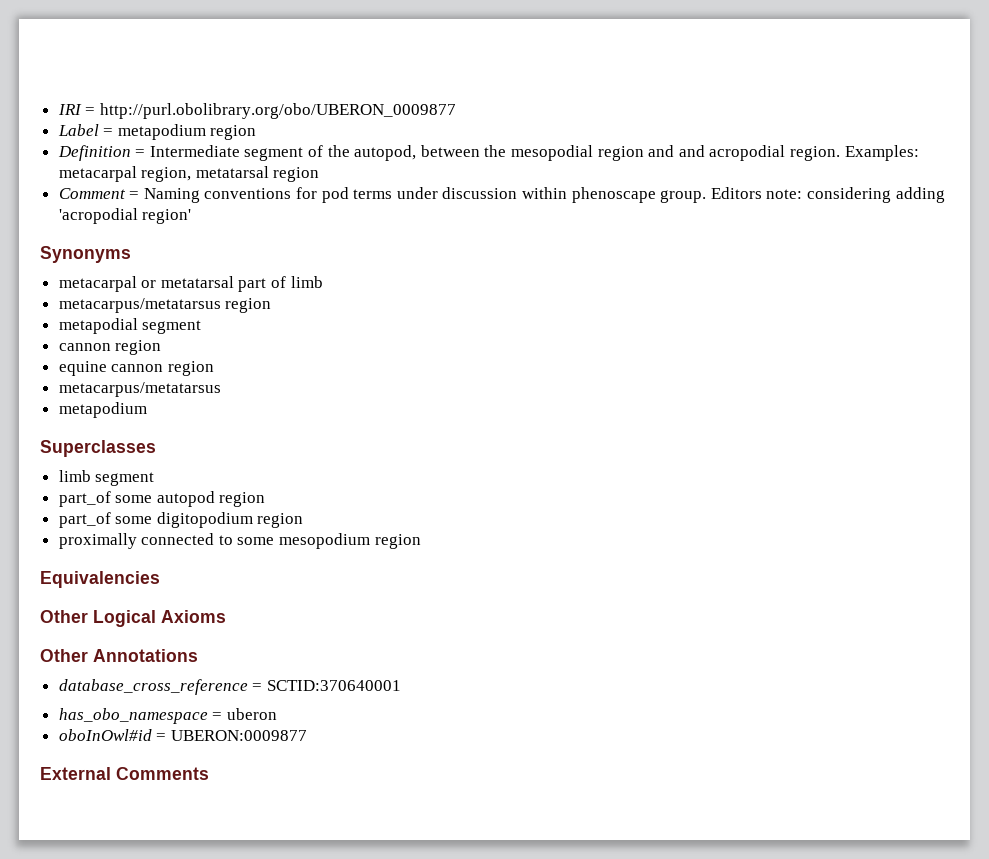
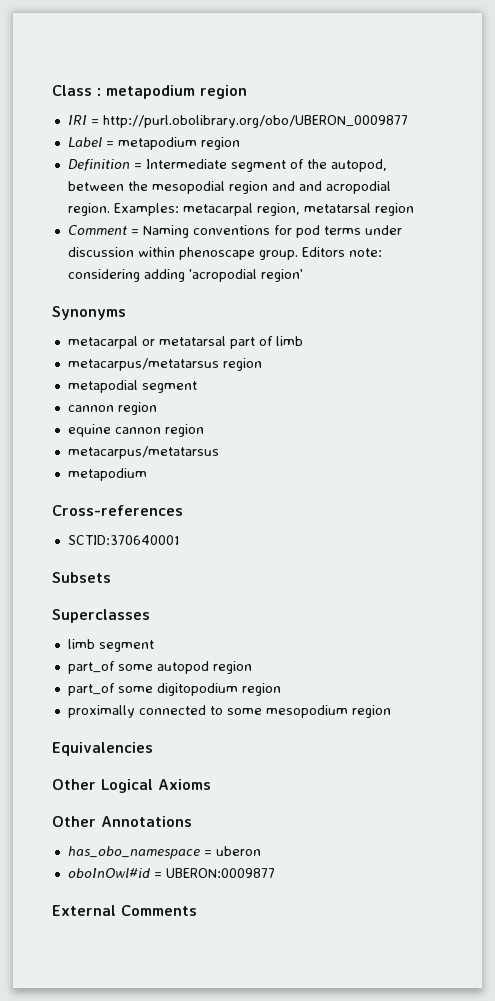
(57, 109) none -> [52,85,247,99] Class : metapodium region //
(147, 410) none -> [52,505,183,516] [67,535,180,545] [52,572,111,583] // Cross-references // SCTID:370640001 // Subsets
[58,679,401,695] // database_cross_reference = SCTID:370640001 -> (192, 821) none

